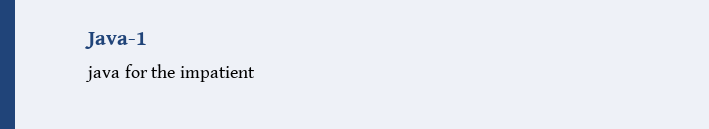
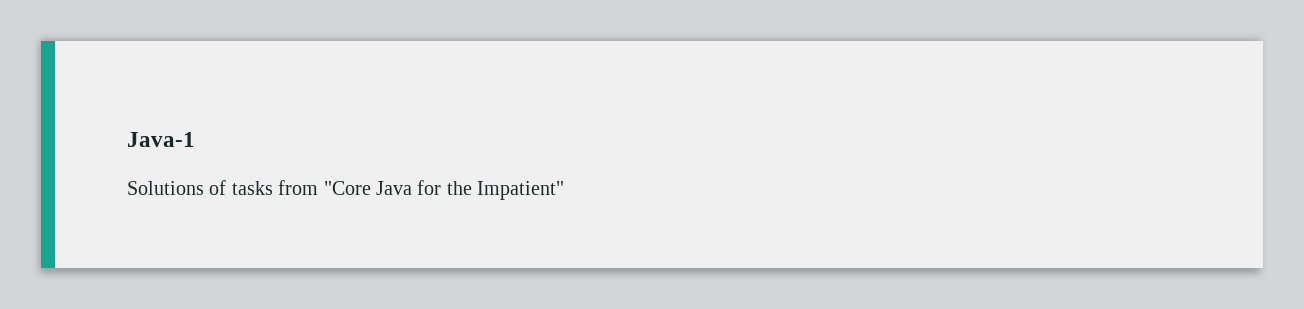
[85,66,120,82] java -> [127,180,412,195] Solutions of tasks from "Core Java
[180,66,256,82] impatient -> [477,181,565,200] Impatient"

